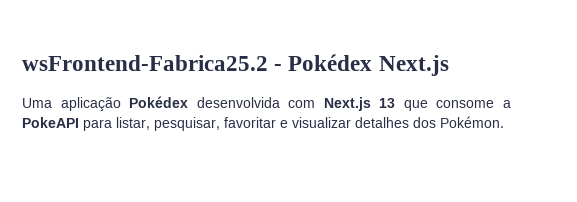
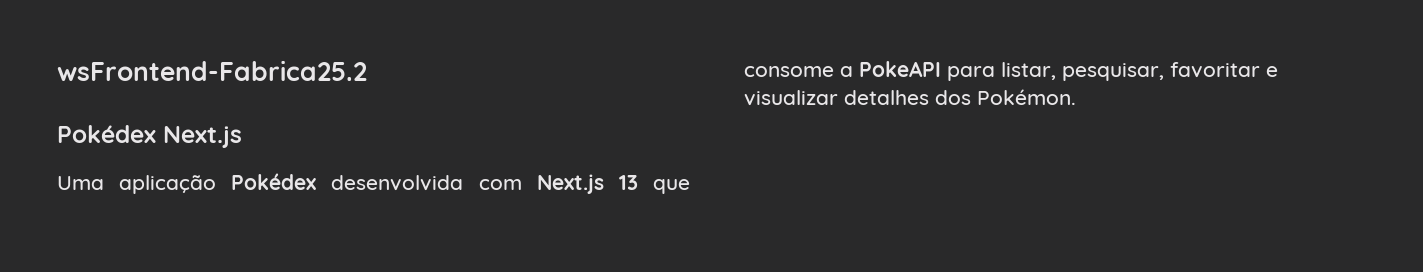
[274,64,283,71] - -> (367, 70) //

